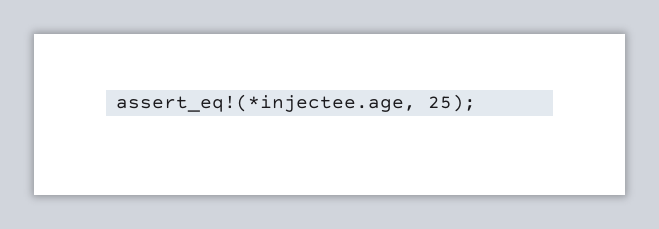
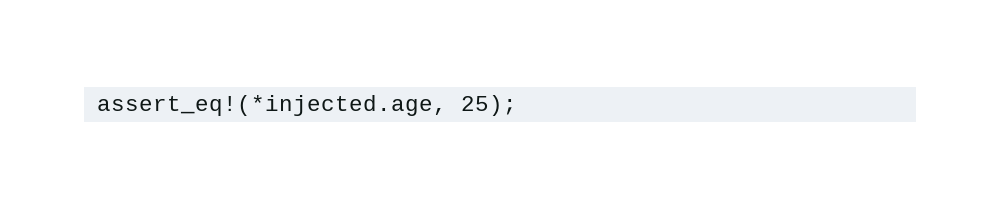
[115,94,416,112] assert_eq!(*injectee.age, -> [97,95,448,116] assert_eq!(*injected.age,

